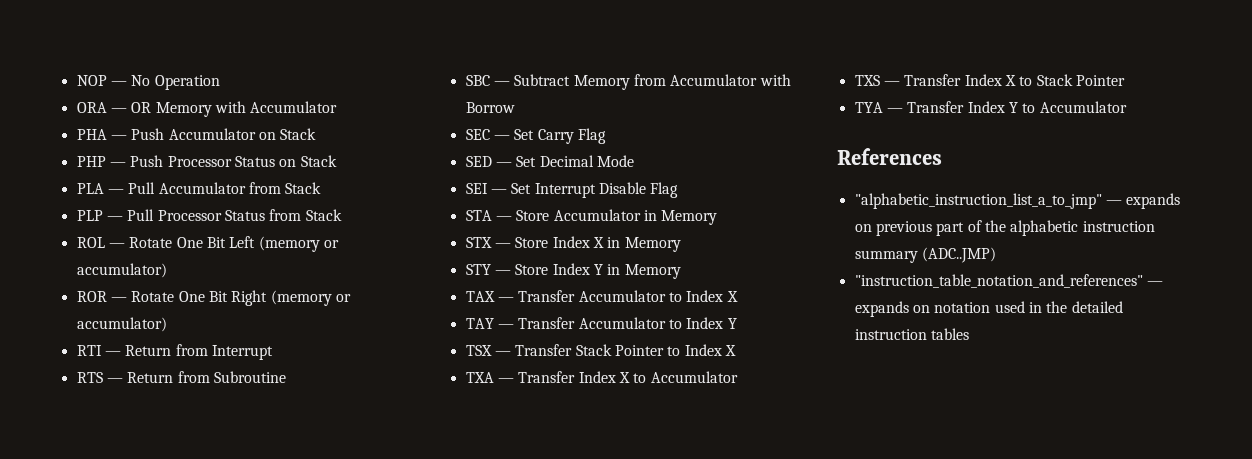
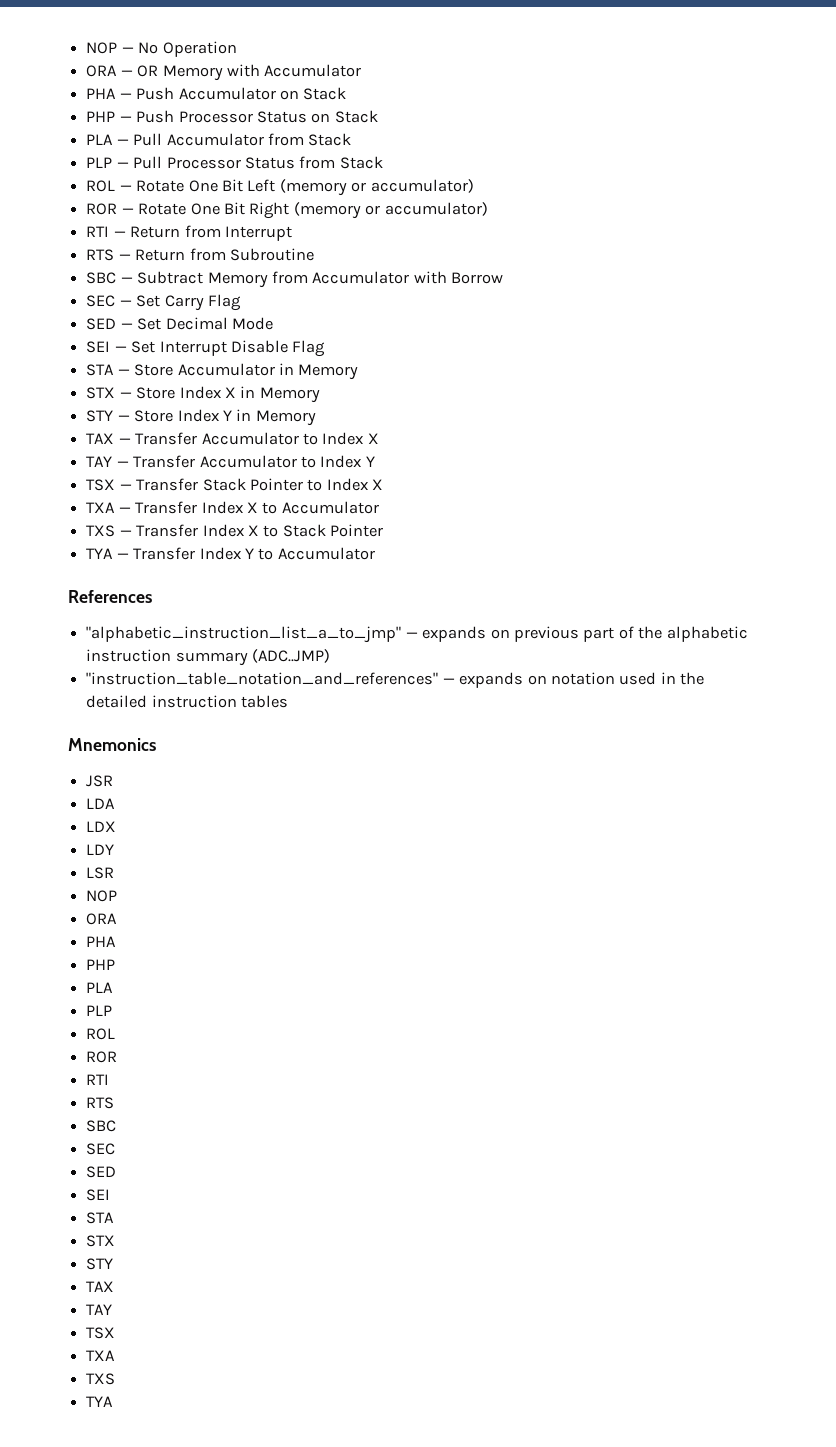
(969, 334) none -> [68,738,156,751] [86,775,114,787] [86,798,116,809] [86,821,117,832] [86,844,115,855] [86,867,115,879] [86,890,118,902] [86,913,118,925] [86,936,117,947] [86,959,116,970] [86,982,114,993] [86,1005,113,1016] [86,1028,116,1040] [86,1051,118,1063] [86,1074,110,1085] [86,1097,115,1109] [86,1120,117,1132] [86,1143,116,1155] [86,1166,117,1178] [86,1189,111,1201] [86,1212,115,1224] [86,1235,116,1247] [86,1258,114,1270] [86,1281,115,1292] [86,1304,113,1315] [86,1327,116,1339] [86,1350,116,1361] [86,1373,116,1385] [86,1396,114,1407] // Mnemonics // JSR // LDA // LDX // LDY // LSR // NOP // ORA // PHA // PHP // PLA // PLP // ROL // ROR // RTI // RTS // SBC // SEC // SED // SEI // STA // STX // STY // TAX // TAY // TSX // TXA // TXS // TYA

